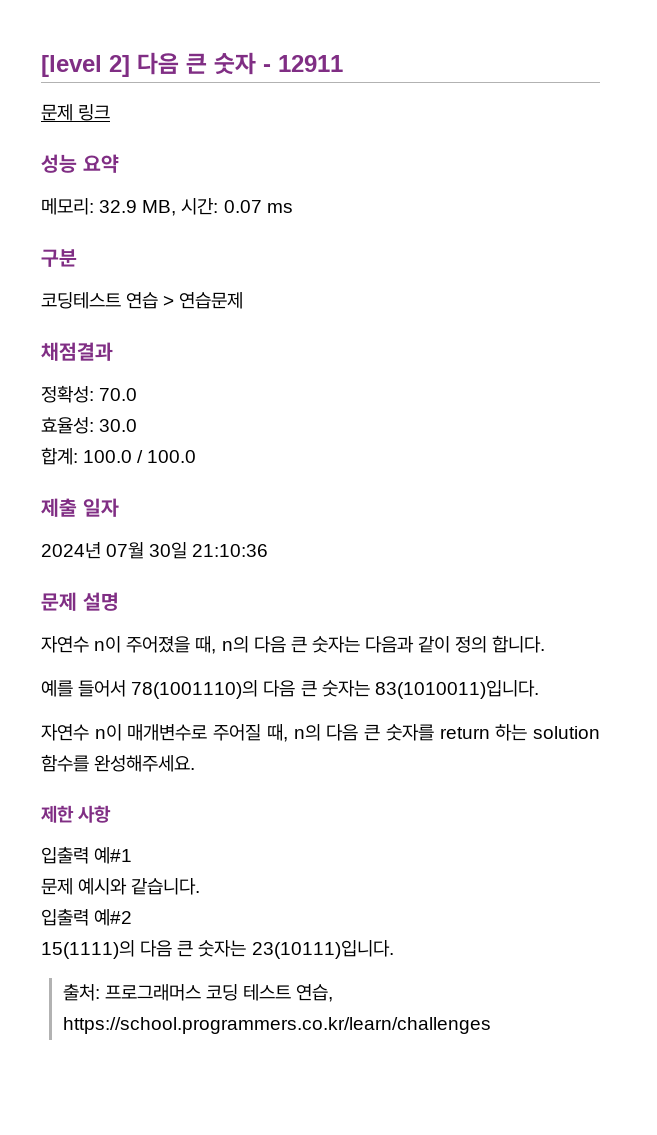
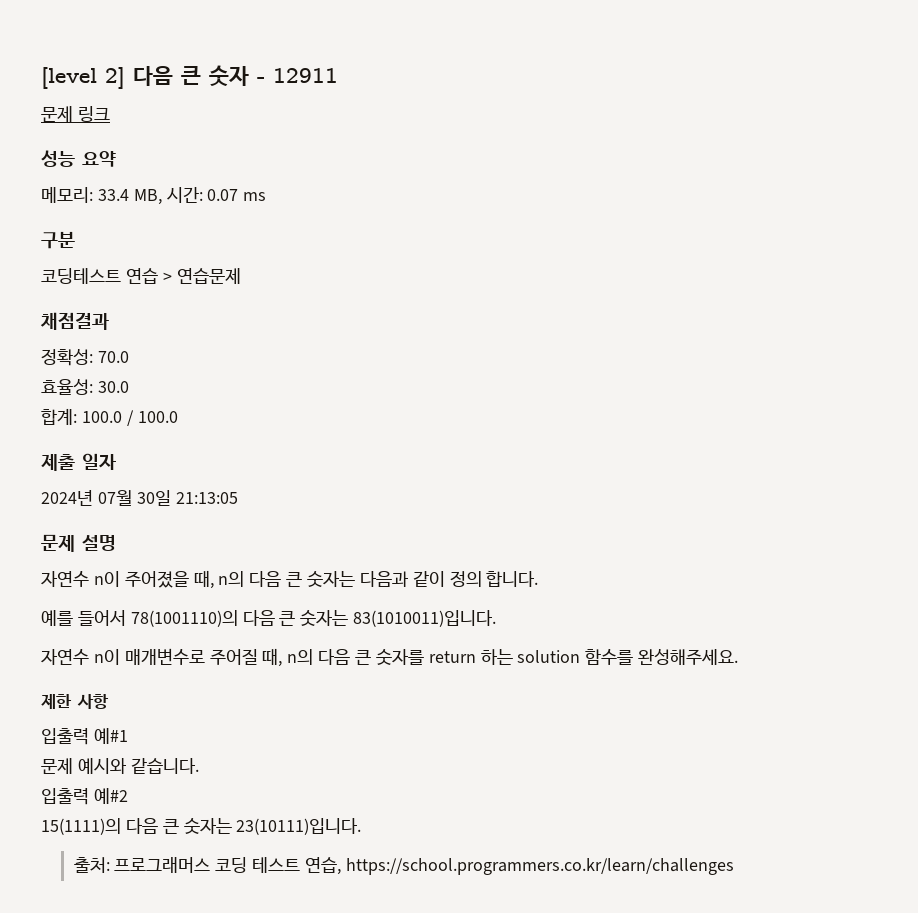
[99,200,138,213] 32.9 -> [97,189,129,201] 33.4
[192,544,269,557] 21:10:36 -> [175,492,238,504] 21:13:05

